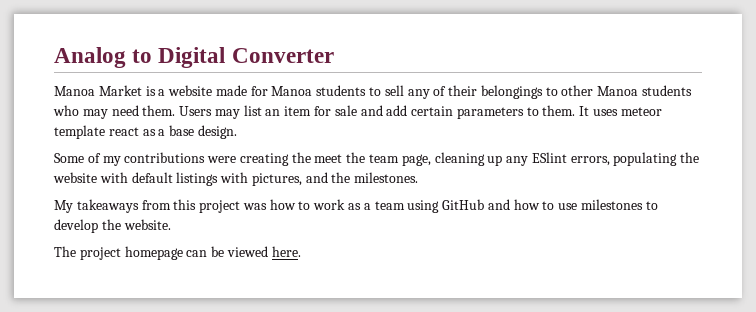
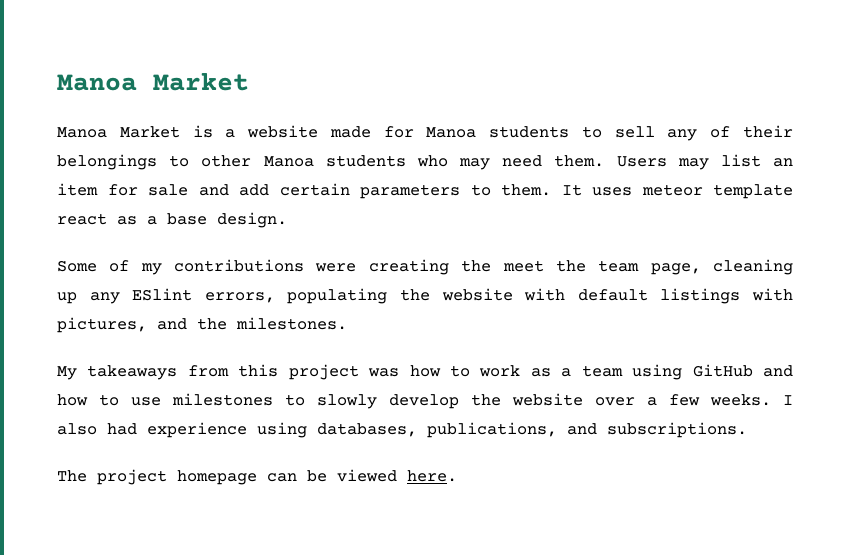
[54,47,334,68] Analog to Digital Converter -> [57,73,249,91] Manoa Market
(658, 205) none -> [317,394,377,409] slowly
[123,219,171,230] website. -> [512,393,793,406] [57,422,747,438] website over a few weeks. I also had experience using databases, publications, and subscriptions.

